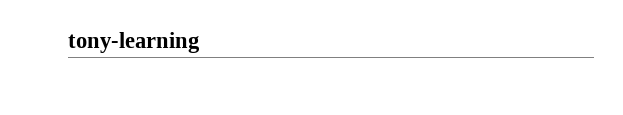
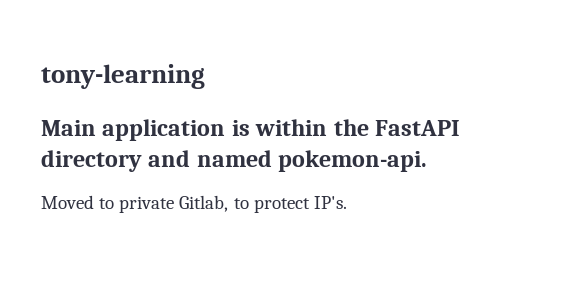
(200, 42) none -> [41,119,461,141] [41,150,428,172] [41,195,347,213] // Main application is within the FastAPI directory and named pokemon-api. // Moved to private Gitlab, to protect IP's.

